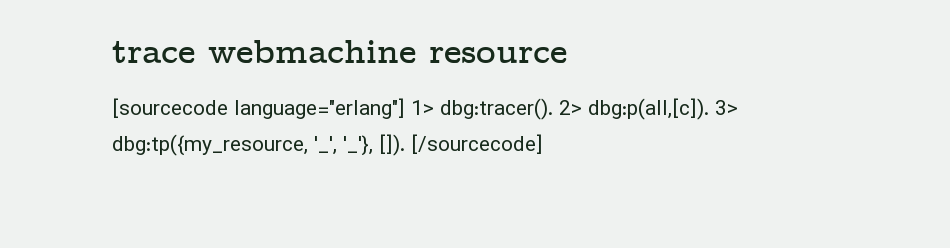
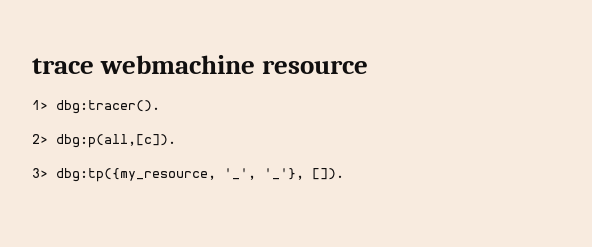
[112,98,405,119] [sourcecode language="erlang"] -> (369, 67) none
(553, 109) none -> (160, 107) //
(709, 109) none -> (176, 141) //
[411,134,543,154] [/sourcecode] -> (344, 174) none

